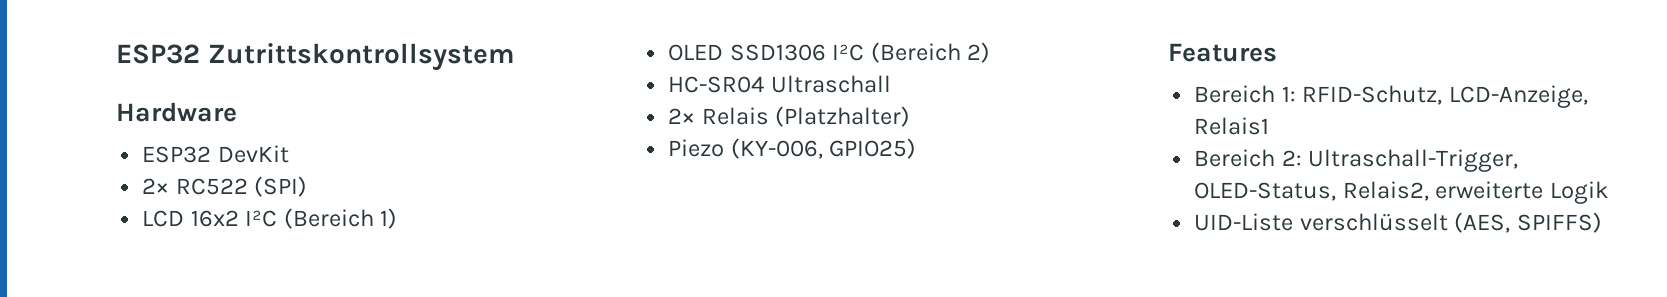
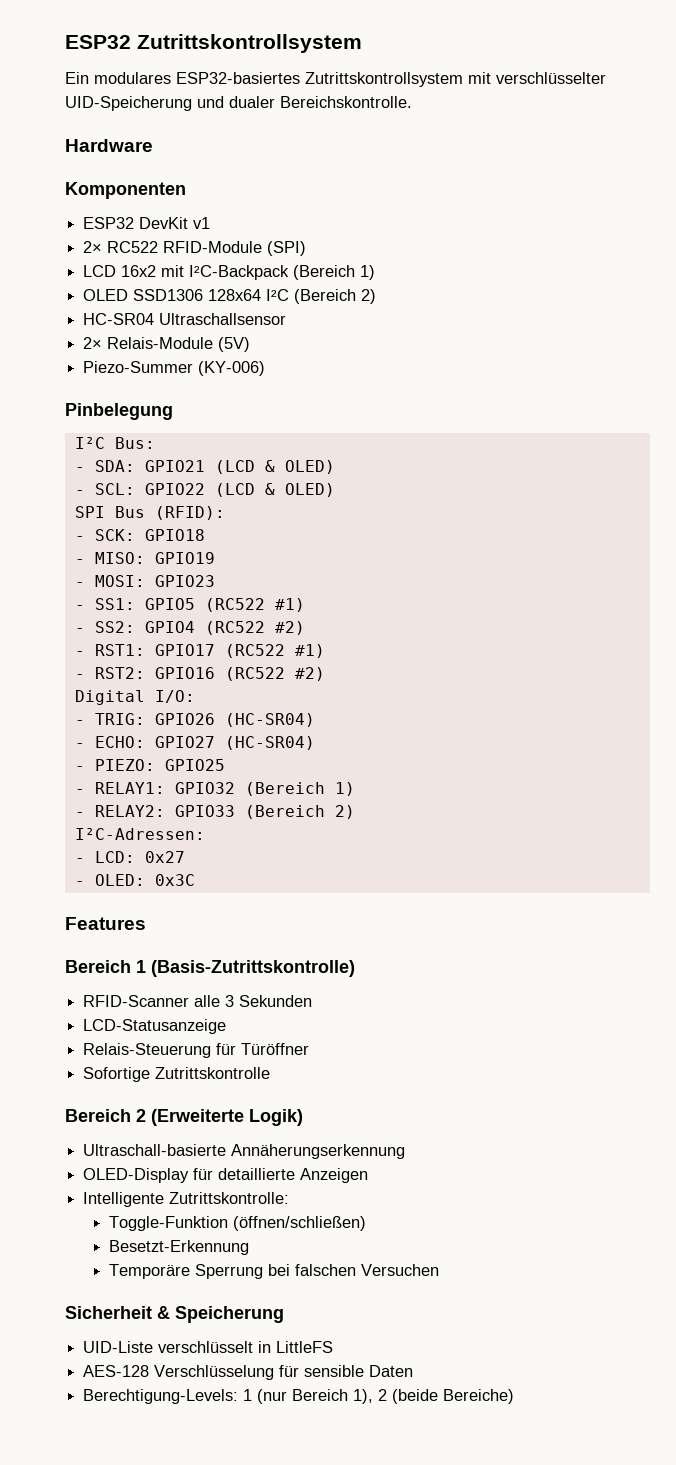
(515, 57) none -> [65,72,606,87] [65,96,412,111] // Ein modulares ESP32-basiertes Zutrittskontrollsystem mit verschlüsselter UID-Speicherung und dualer Bereichskontrolle.
(237, 112) none -> [65,182,186,199] // Komponenten
(289, 154) none -> [193,217,211,229] v1
(248, 186) none -> [163,241,263,253] RFID-Module
[245,210,278,227] I²C -> [161,265,290,280] mit I²C-Backpack
(826, 52) none -> [208,289,262,301] 128x64
[770,75,891,93] [668,106,911,127] [668,138,917,159] [1168,43,1277,62] [1194,85,1588,108] [1194,117,1270,135] [1194,149,1519,172] [1194,181,1609,204] [1194,212,1602,233] Ultraschall // 2× Relais (Platzhalter) // Piezo (KY-006, GPIO25) // Features // Bereich 1: RFID-Schutz, LCD-Anzeige, Relais1 // Bereich 2: Ultraschall-Trigger, OLED-Status, Relais2, erweiterte Logik // UID-Liste verschlüsselt (AES, SPIFFS) -> [159,313,287,325] [83,337,251,352] [83,361,266,376] [65,403,173,420] [74,437,155,449] [74,460,335,474] [74,483,335,497] [74,506,225,520] [74,529,205,541] [74,552,215,564] [74,575,215,587] [74,598,305,612] [74,621,305,635] [74,644,325,658] [74,667,325,681] [74,690,195,705] [74,713,315,727] [74,736,315,750] [74,759,225,771] [74,782,355,796] [74,805,355,819] [74,828,205,840] [74,851,185,863] [74,874,195,886] [65,917,146,930] [65,960,355,977] [83,995,313,1007] [83,1019,227,1034] [83,1043,310,1058] [83,1067,271,1082] [65,1109,303,1126] [83,1144,406,1159] [83,1168,369,1183] [83,1192,290,1207] [109,1216,367,1231] [109,1240,250,1255] [109,1264,440,1279] [65,1306,284,1323] [83,1341,334,1353] [83,1365,414,1380] [83,1389,515,1404] Ultraschallsensor // 2× Relais-Module (5V) // Piezo-Summer (KY-006) // Pinbelegung // I²C Bus: // - SDA: GPIO21 (LCD & OLED) // - SCL: GPIO22 (LCD & OLED) // SPI Bus (RFID): // - SCK: GPIO18 // - MISO: GPIO19 // - MOSI: GPIO23 // - SS1: GPIO5 (RC522 #1) // - SS2: GPIO4 (RC522 #2) // - RST1: GPIO17 (RC522 #1) // - RST2: GPIO16 (RC522 #2) // Digital I/O: // - TRIG: GPIO26 (HC-SR04) // - ECHO: GPIO27 (HC-SR04) // - PIEZO: GPIO25 // - RELAY1: GPIO32 (Bereich 1) // - RELAY2: GPIO33 (Bereich 2) // I²C-Adressen: // - LCD: 0x27 // - OLED: 0x3C // Features // Bereich 1 (Basis-Zutrittskontrolle) // RFID-Scanner alle 3 Sekunden // LCD-Statusanzeige // Relais-Steuerung für Türöffner // Sofortige Zutrittskontrolle // Bereich 2 (Erweiterte Logik) // Ultraschall-basierte Annäherungserkennung // OLED-Display für detaillierte Anzeigen // Intelligente Zutrittskontrolle: // Toggle-Funktion (öffnen/schließen) // Besetzt-Erkennung // Temporäre Sperrung bei falschen Versuchen // Sicherheit & Speicherung // UID-Liste verschlüsselt in LittleFS // AES-128 Verschlüsselung für sensible Daten // Berechtigung-Levels: 1 (nur Bereich 1), 2 (beide Bereiche)

